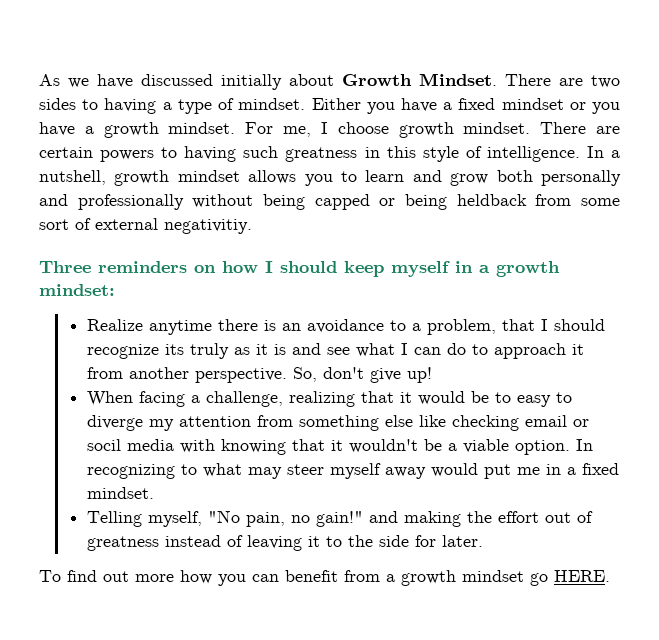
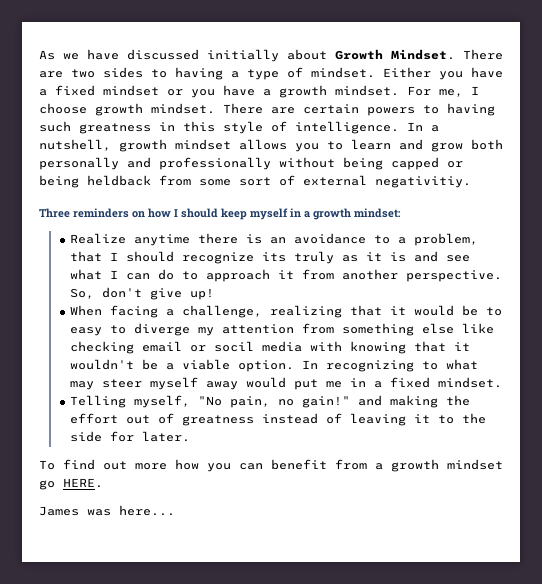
(610, 576) none -> [39,505,175,516] // James was here...

